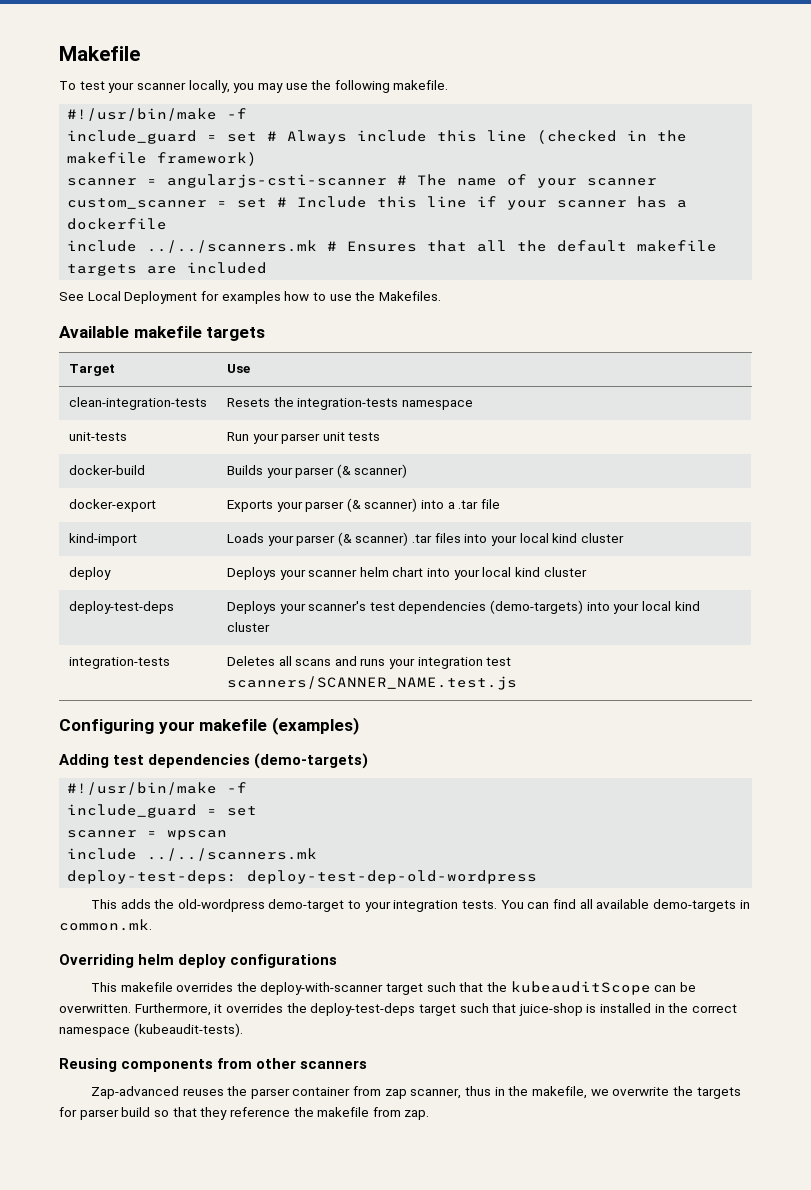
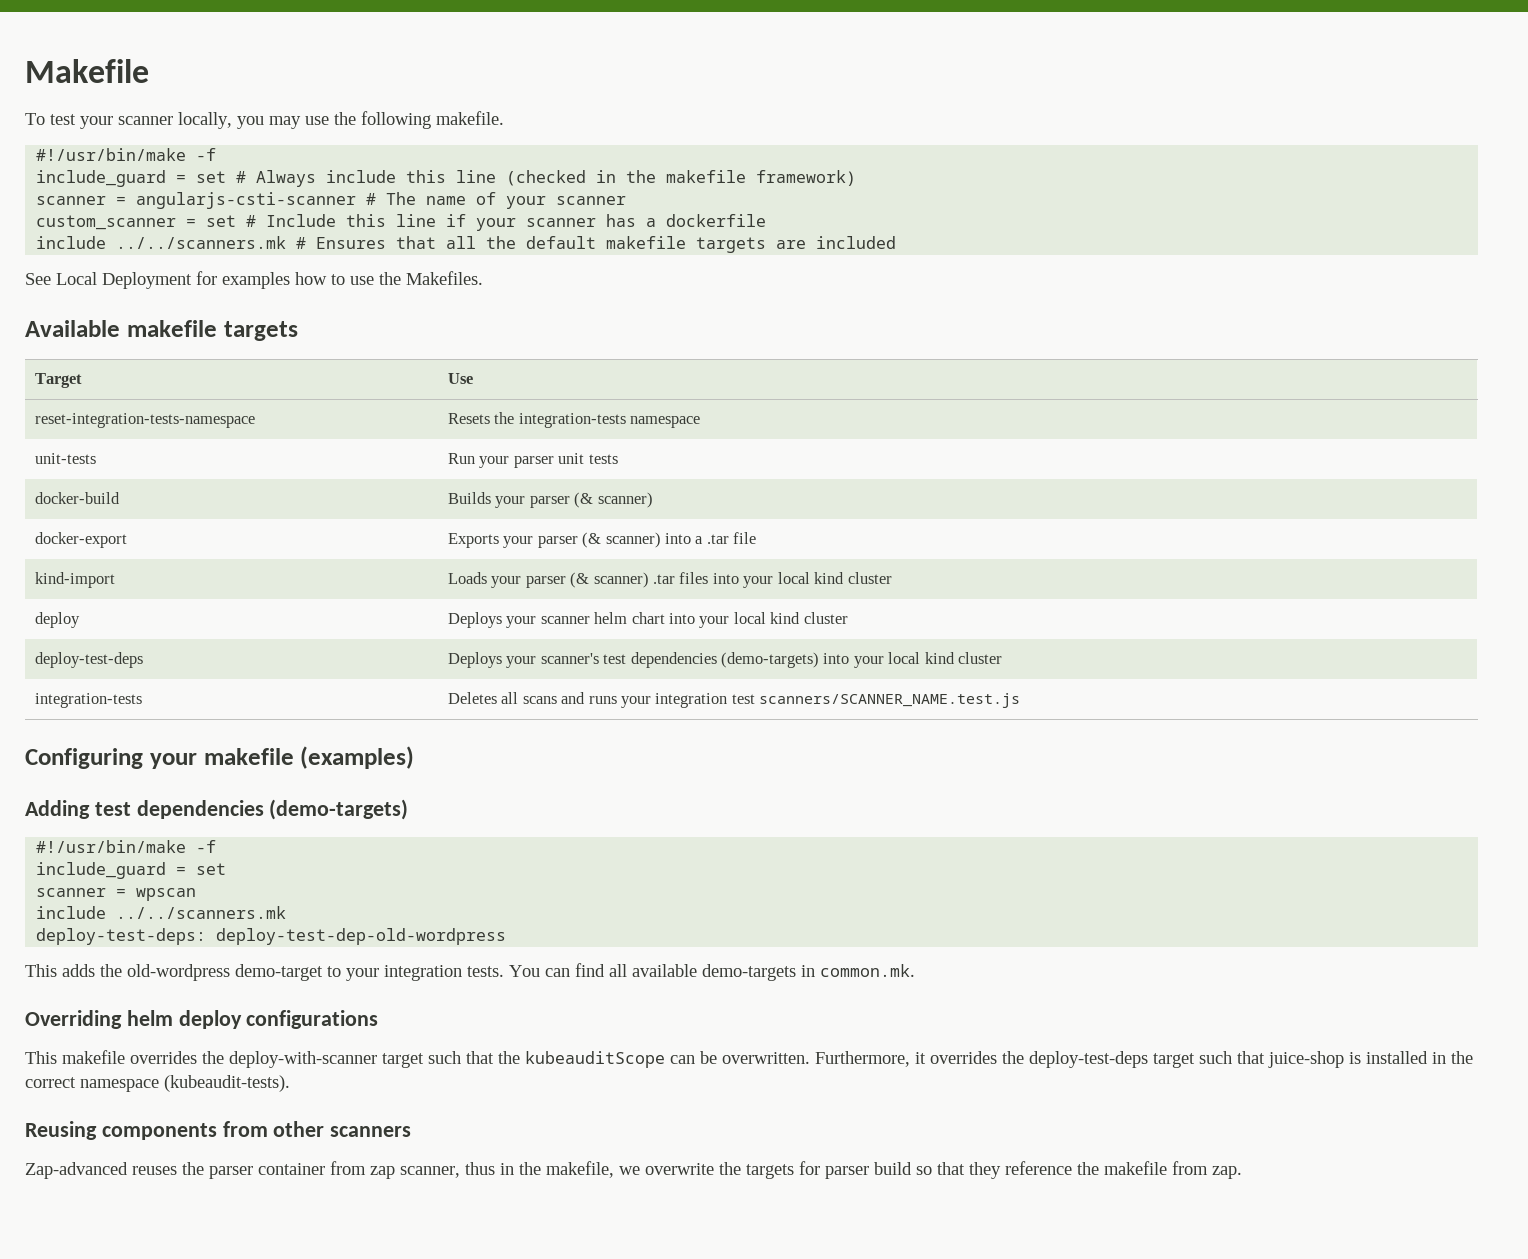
[68,397,207,410] clean-integration-tests -> [34,413,255,428] reset-integration-tests-namespace

